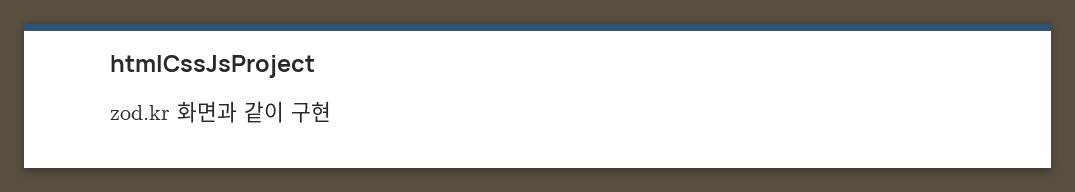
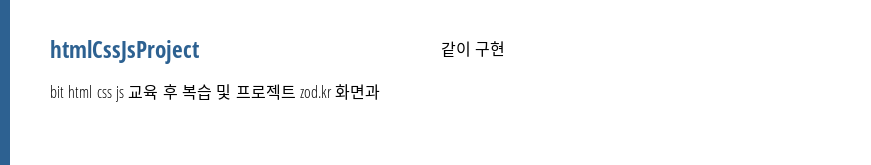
(315, 66) none -> [50,84,296,102] bit html css js 교육 후 복습 및 프로젝트

